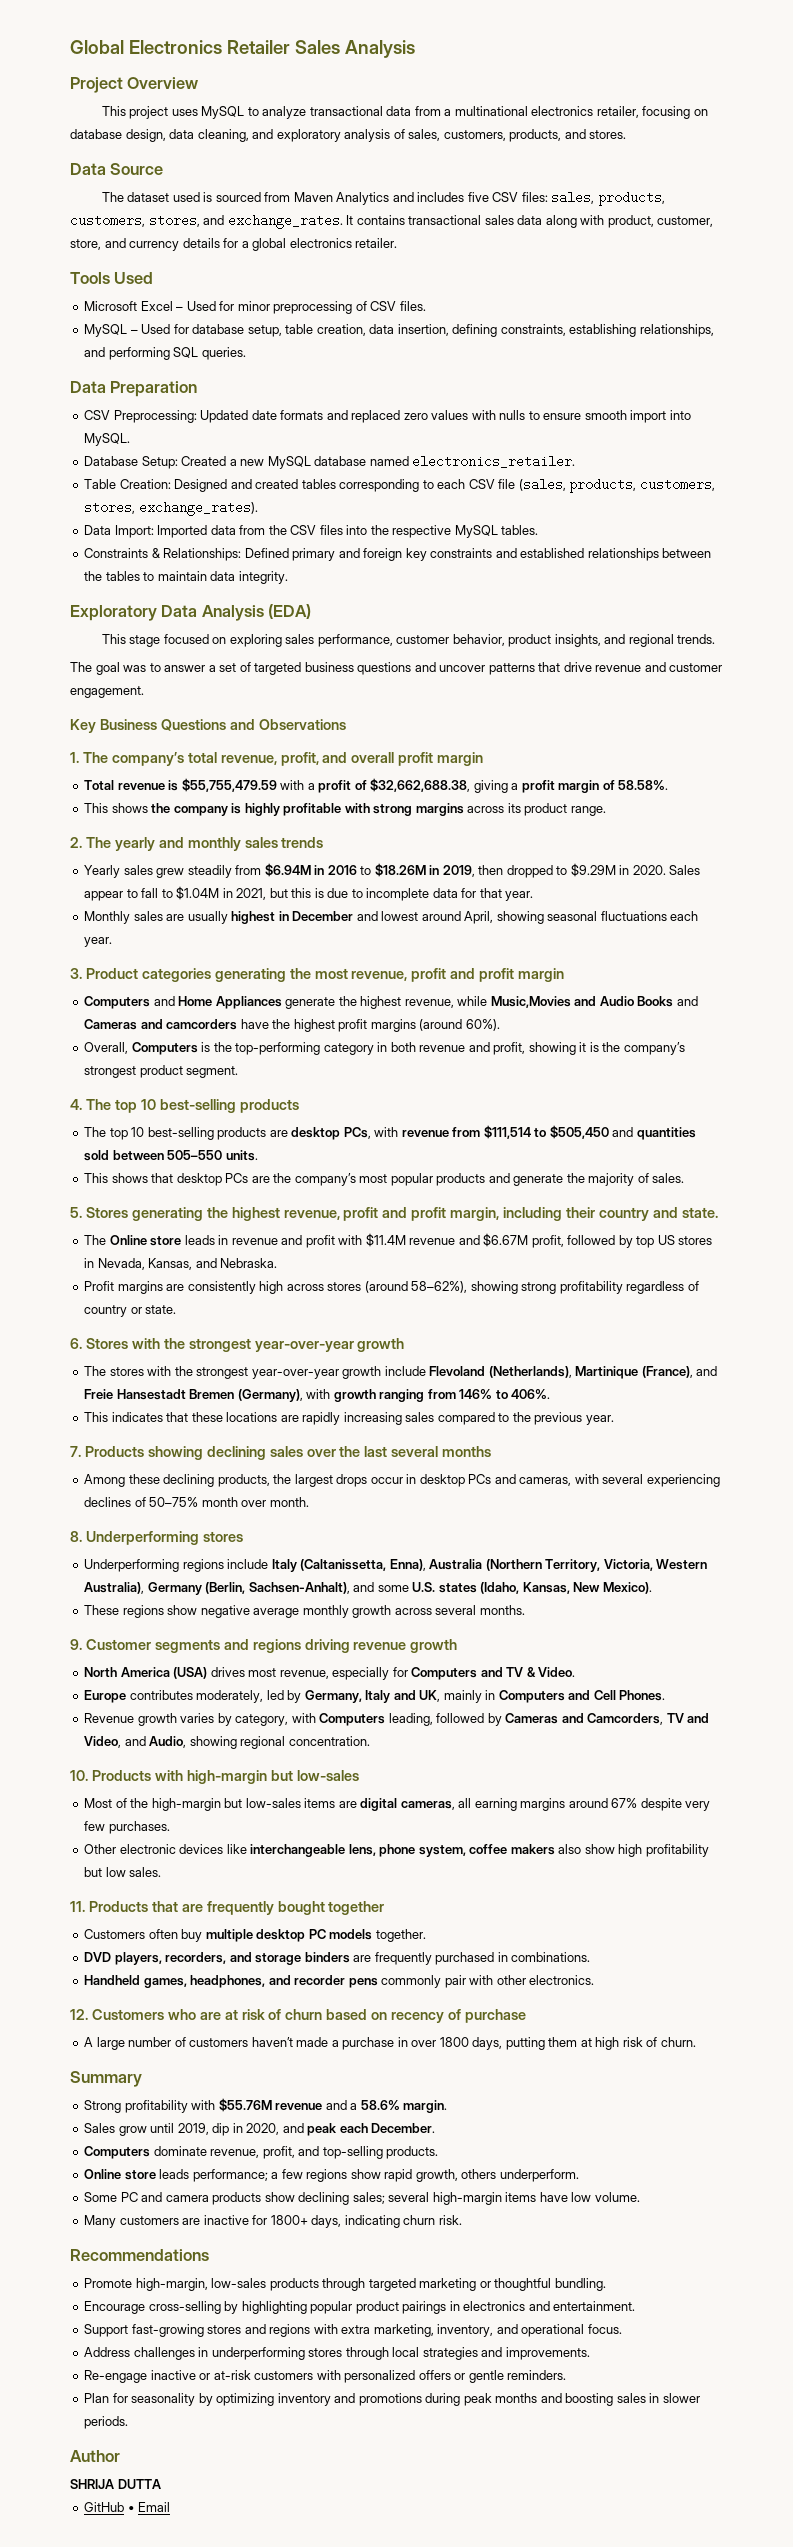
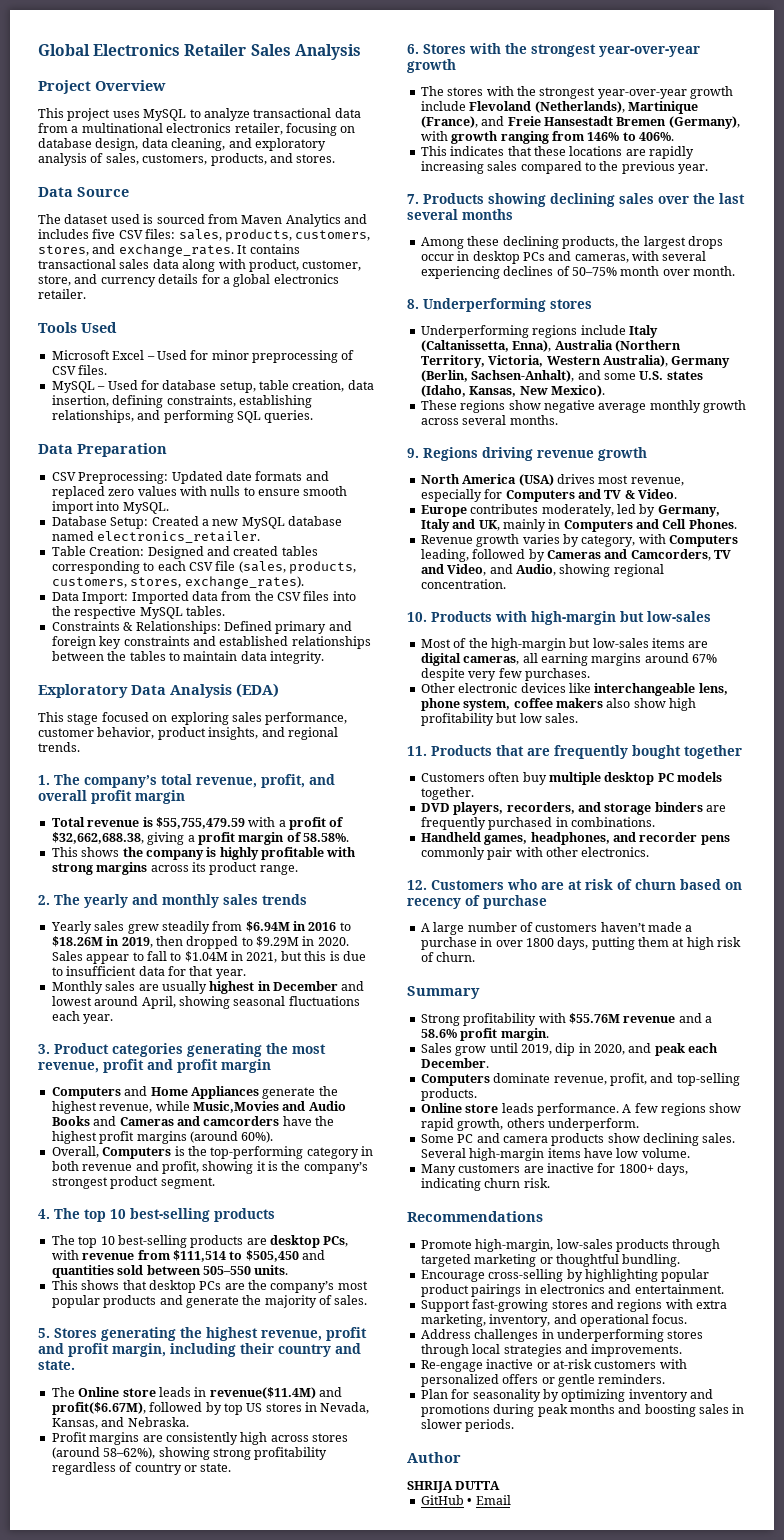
[70,662,723,675] [70,686,144,698] [70,719,346,733] // The goal was to answer a set of targeted business questions and uncover patterns that drive revenue and customer engagement. // Key Business Questions and Observations -> (80, 747) none
[366,888,430,901] incomplete -> [66,966,137,976] insufficient
[231,1233,564,1248] revenue and profit with $11.4M revenue and $6.67M profit, -> [209,1387,342,1399] [51,1402,146,1415] revenue($11.4M) and profit($6.67M),
[85,1639,301,1653] Customer segments and regions -> [423,447,478,461] Regions
(400, 2105) none -> [460,1028,498,1041] profit
[192,2169,279,2182] performance; a -> [536,1103,632,1116] performance. A
[352,2192,430,2204] sales; several -> [702,1133,736,1143] [420,1148,466,1158] sales. Several

